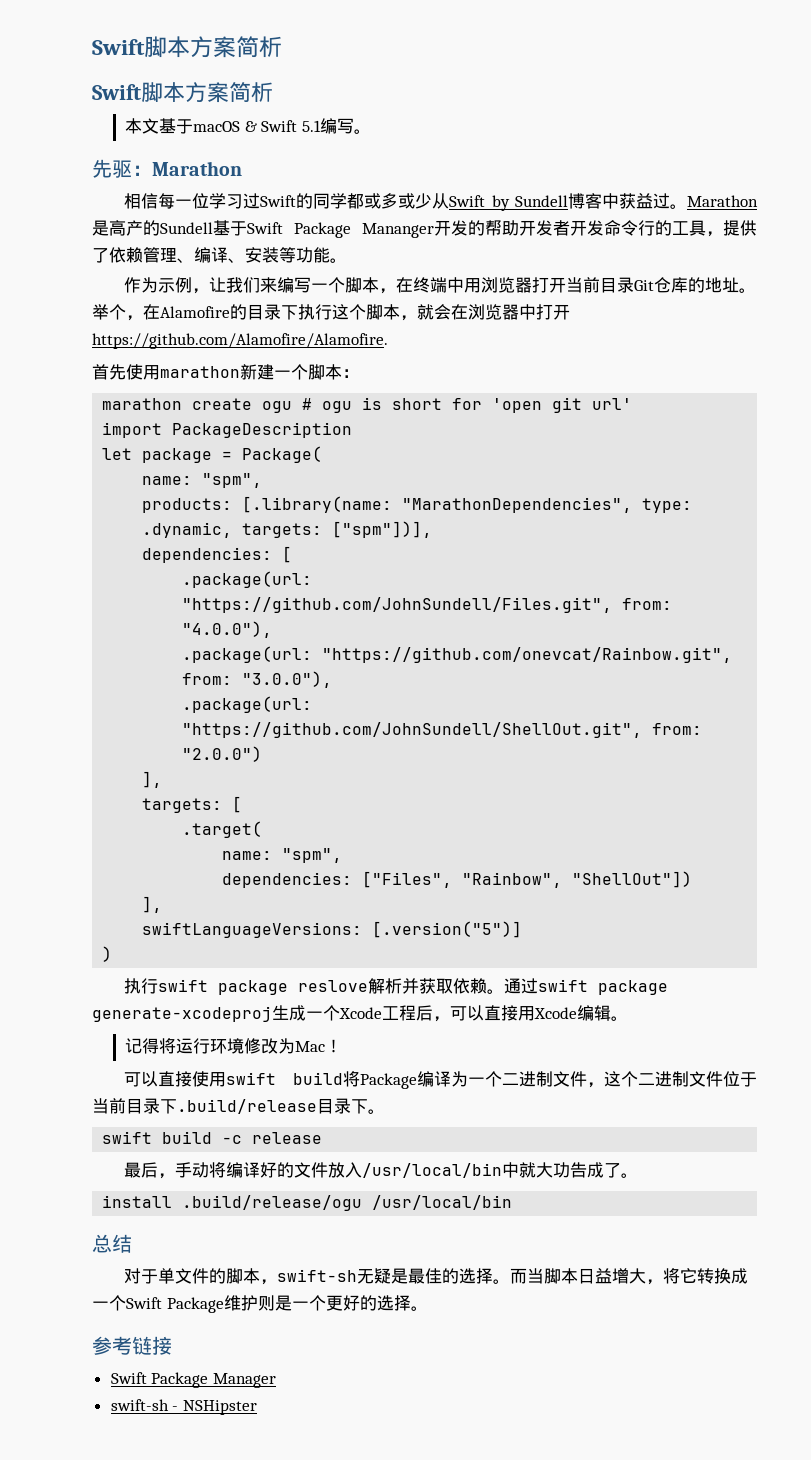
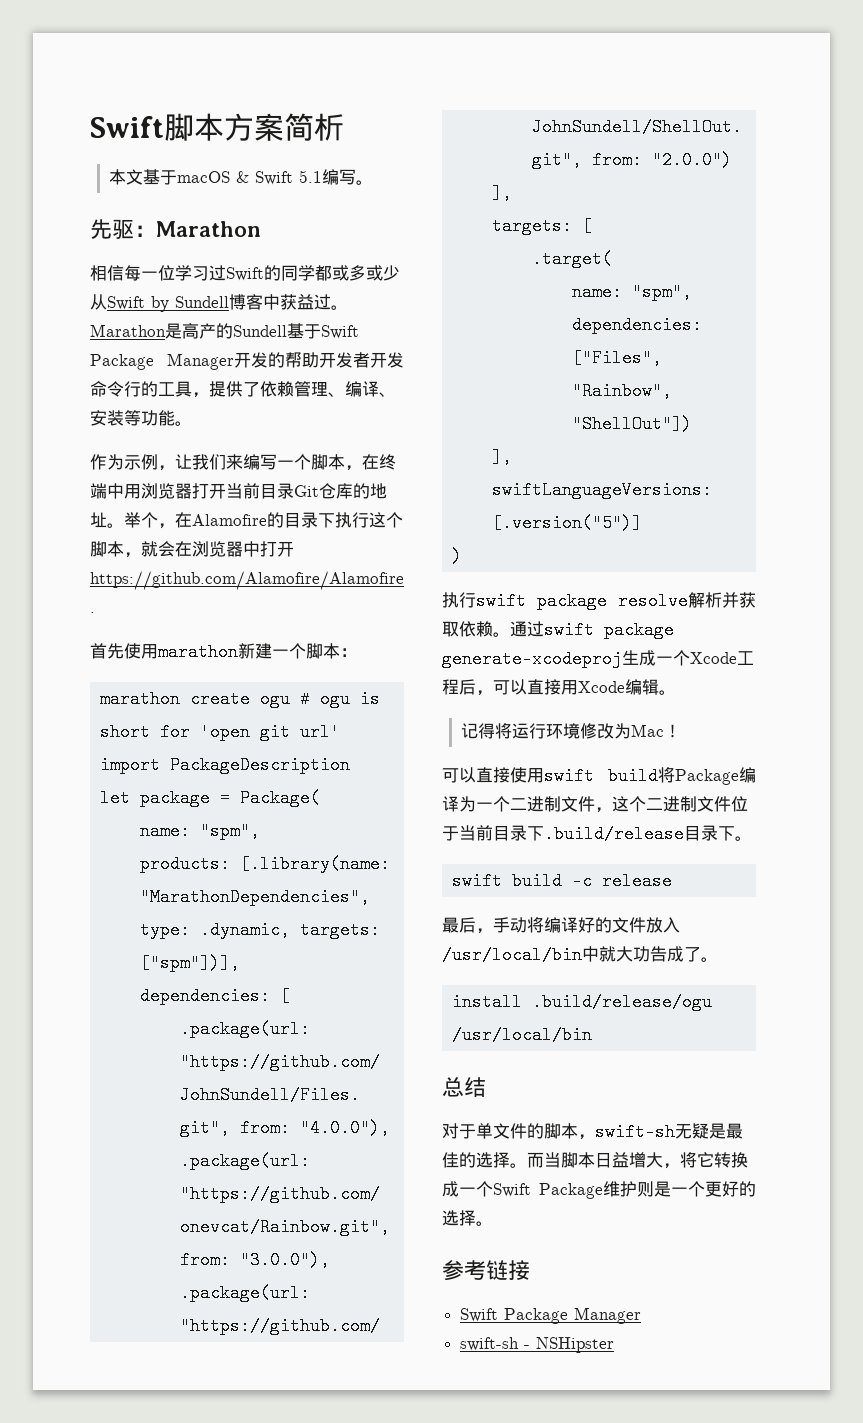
[92,36,282,58] [92,82,273,103] Swift脚本方案简析 // Swift脚本方案简析 -> [90,113,344,141] Swift脚本方案简析
[361,223,434,238] Mananger -> [167,353,234,370] Manager
[298,980,369,992] reslove -> [618,592,688,610] resolve

